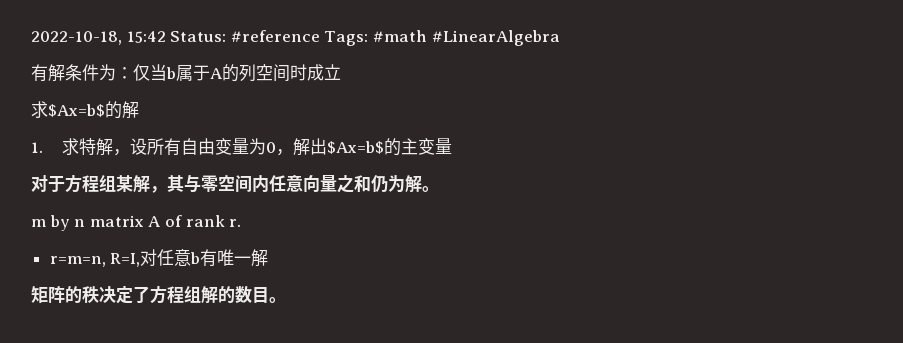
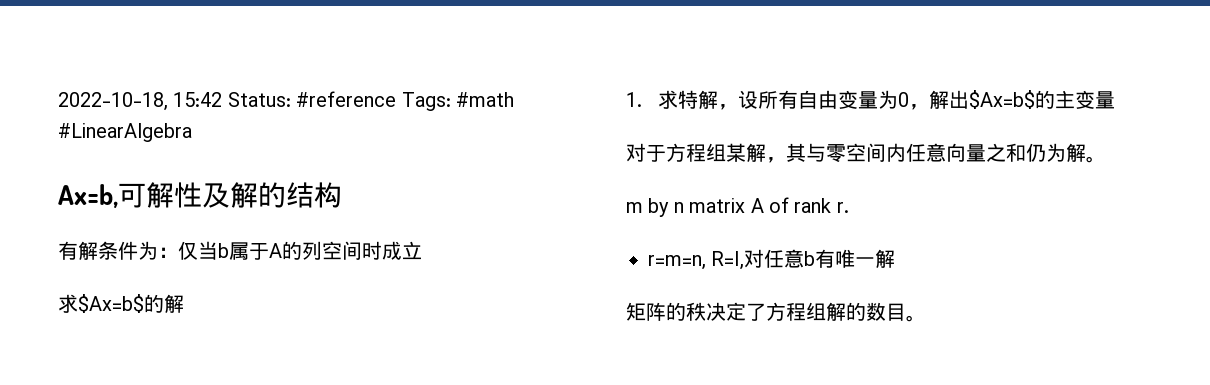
(560, 38) none -> [58,182,342,208] // Ax=b,可解性及解的结构

